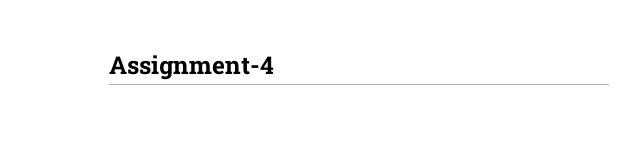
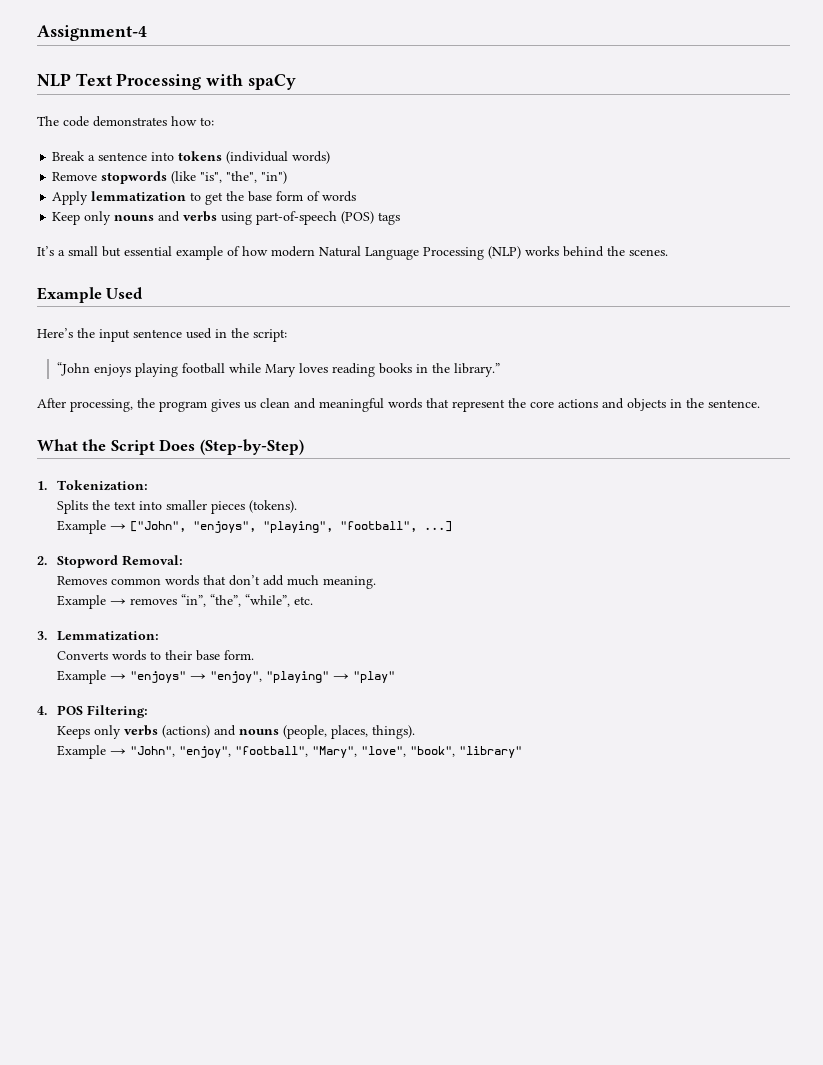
(274, 67) none -> [37,73,296,90] [37,116,214,127] [52,151,331,164] [52,171,288,184] [52,191,357,205] [52,211,401,225] [37,246,668,260] [37,287,144,303] [37,328,287,342] [56,362,500,377] [37,398,760,412] [37,439,304,455] [37,480,148,491] [56,500,297,514] [56,520,452,534] [37,555,183,568] [56,575,376,589] [56,594,313,609] [37,631,159,641] [56,650,254,661] [56,670,395,684] [37,705,148,718] [56,725,415,739] [56,745,522,759] // NLP Text Processing with spaCy // The code demonstrates how to: // Break a sentence into tokens (individual words) // Remove stopwords (like "is", "the", "in") // Apply lemmatization to get the base form of words // Keep only nouns and verbs using part-of-speech (POS) tags // It’s a small but essential example of how modern Natural Language Processing (NLP) works behind the scenes. // Example Used // Here’s the input sentence used in the script: // “John enjoys playing football while Mary loves reading books in the library.” // After processing, the program gives us clean and meaningful words that represent the core actions and objects in the sentence. // What the Script Does (Step-by-Step) // 1. Tokenization: // Splits the text into smaller pieces (tokens). // Example → ["John", "enjoys", "playing", "football", ...] // 2. Stopword Removal: // Removes common words that don’t add much meaning. // Example → removes “in”, “the”, “while”, etc. // 3. Lemmatization: // Converts words to their base form. // Example → "enjoys" → "enjoy", "playing" → "play" // 4. POS Filtering: // Keeps only verbs (actions) and nouns (people, places, things). // Example → "John", "enjoy", "football", "Mary", "love", "book", "library"

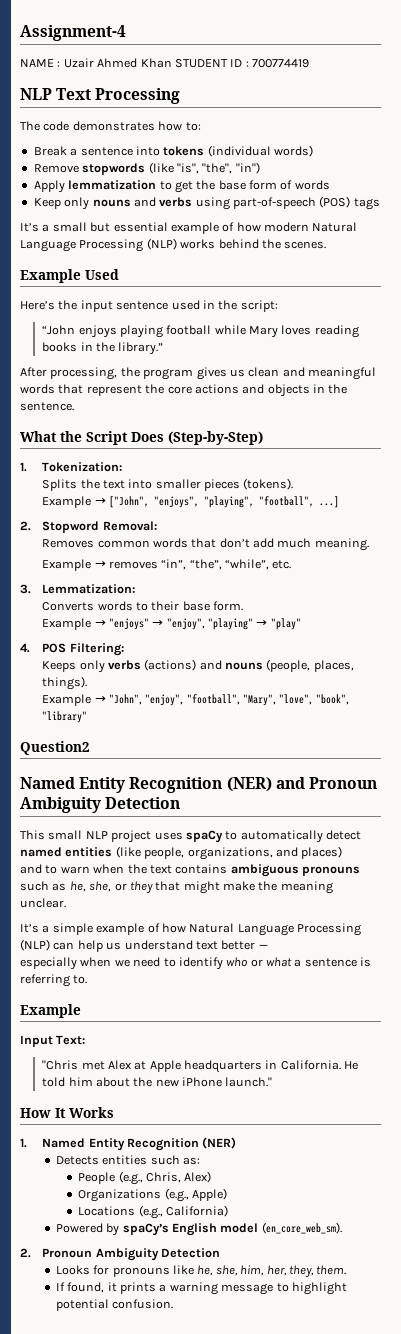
(147, 33) none -> [20,58,309,68] // NAME : Uzair Ahmed Khan STUDENT ID : 700774419
[206,74,296,90] with spaCy -> (181, 96) none
(522, 752) none -> [20,741,90,755] [20,777,377,793] [20,797,181,813] [20,830,361,843] [20,846,343,860] [20,864,360,877] [20,881,333,894] [20,898,66,908] [20,923,361,936] [20,939,268,952] [20,957,372,970] [20,974,88,987] [20,1004,81,1018] [20,1035,86,1047] [42,1060,359,1073] [42,1077,273,1087] [20,1107,114,1118] [20,1137,237,1151] [55,1155,201,1165] [78,1171,212,1185] [78,1188,227,1202] [78,1205,228,1219] [55,1222,342,1236] [20,1248,220,1261] [55,1265,347,1278] [55,1282,347,1295] [55,1299,174,1311] // Question2 // Named Entity Recognition (NER) and Pronoun Ambiguity Detection // This small NLP project uses spaCy to automatically detect named entities (like people, organizations, and places) // and to warn when the text contains ambiguous pronouns such as he, she, or they that might make the meaning unclear. // It’s a simple example of how Natural Language Processing (NLP) can help us understand text better — // especially when we need to identify who or what a sentence is referring to. // Example // Input Text: // "Chris met Alex at Apple headquarters in California. He told him about the new iPhone launch." // How It Works // 1. Named Entity Recognition (NER) // Detects entities such as: // People (e.g., Chris, Alex) // Organizations (e.g., Apple) // Locations (e.g., California) // Powered by spaCy’s English model (en_core_web_sm). // 2. Pronoun Ambiguity Detection // Looks for pronouns like he, she, him, her, they, them. // If found, it prints a warning message to highlight potential confusion.

